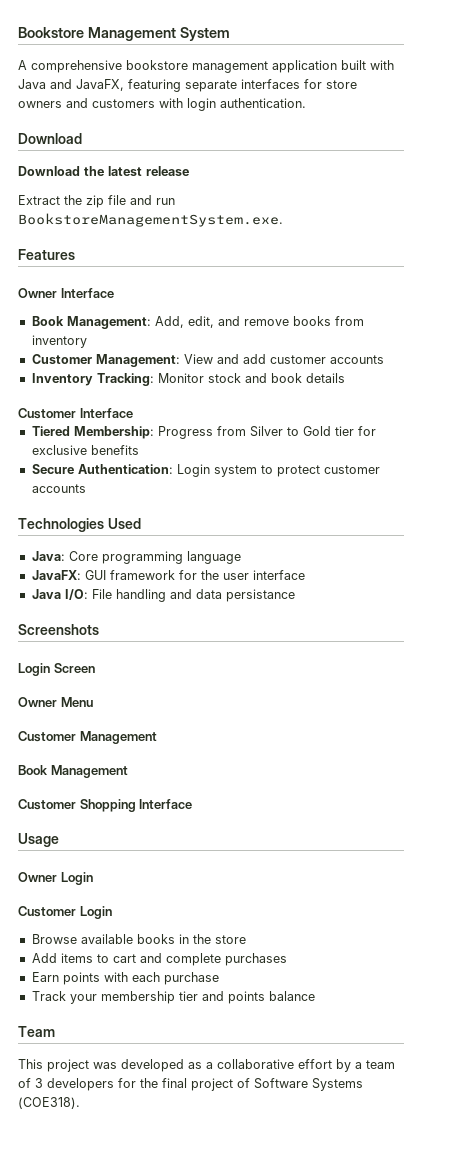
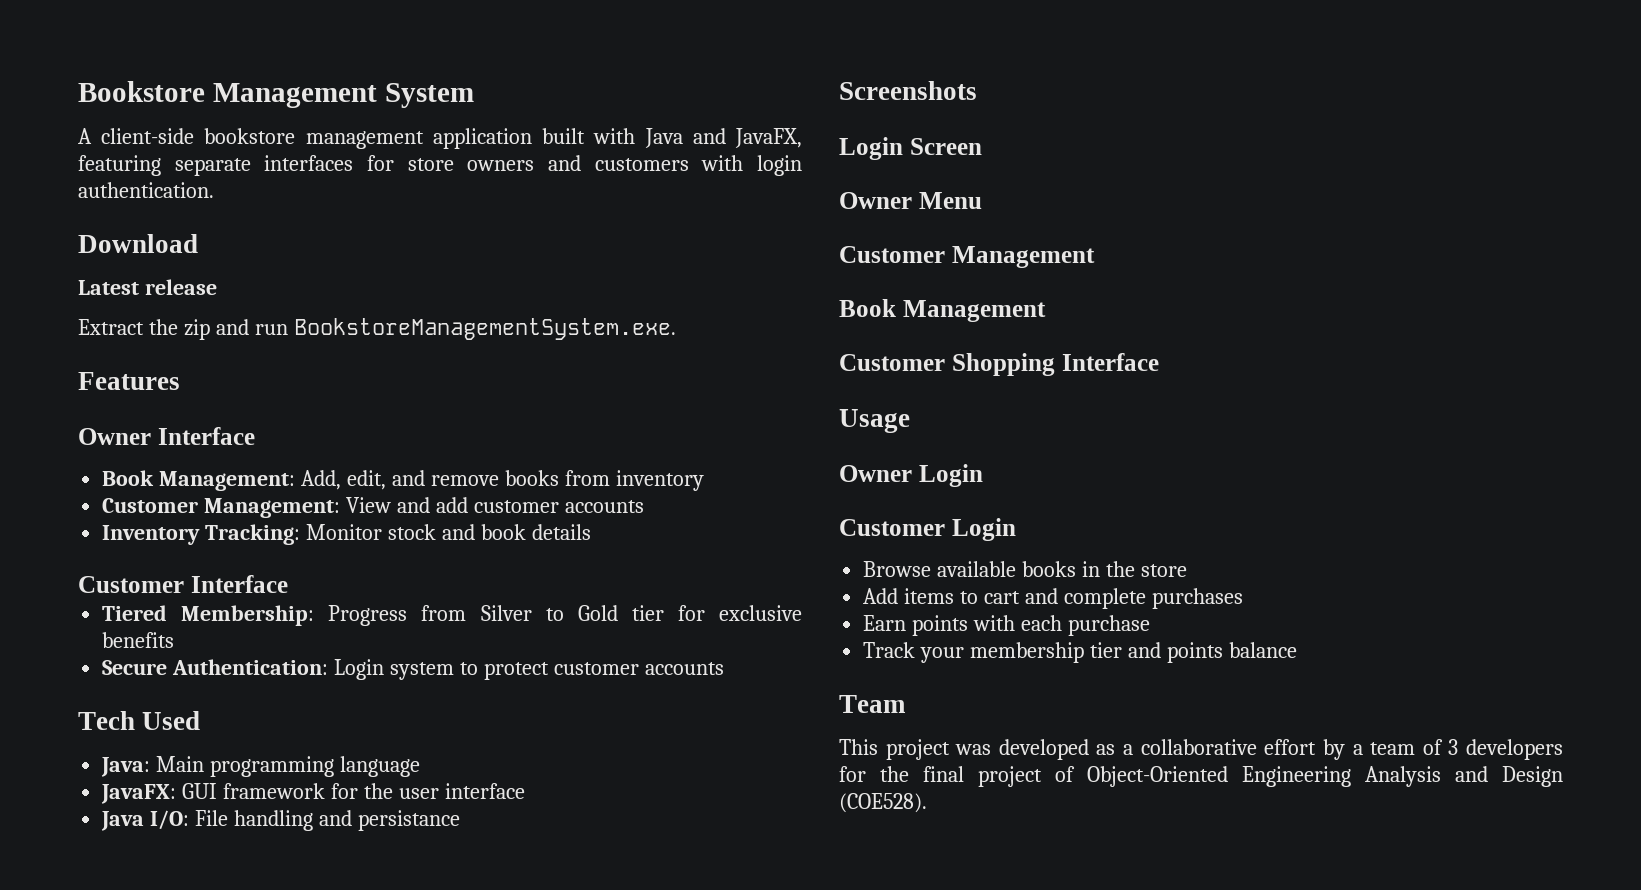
[31,60,122,73] comprehensive -> [101,128,195,144] client-side
[18,166,142,176] Download the latest -> [78,280,139,295] Latest
[108,195,126,205] file -> (210, 329) none
[18,518,104,532] Technologies -> [78,711,135,730] Tech
[68,551,98,561] Core -> [156,756,205,772] Main
[195,589,222,599] data -> (352, 818) none
[254,1078,363,1091] [18,1097,80,1109] Software Systems (COE318). -> [1087,766,1563,787] [839,793,927,813] Object-Oriented Engineering Analysis and Design (COE528).

